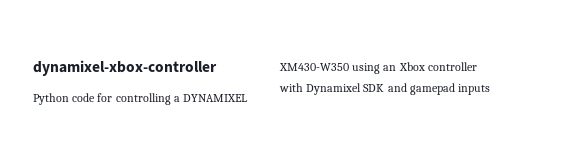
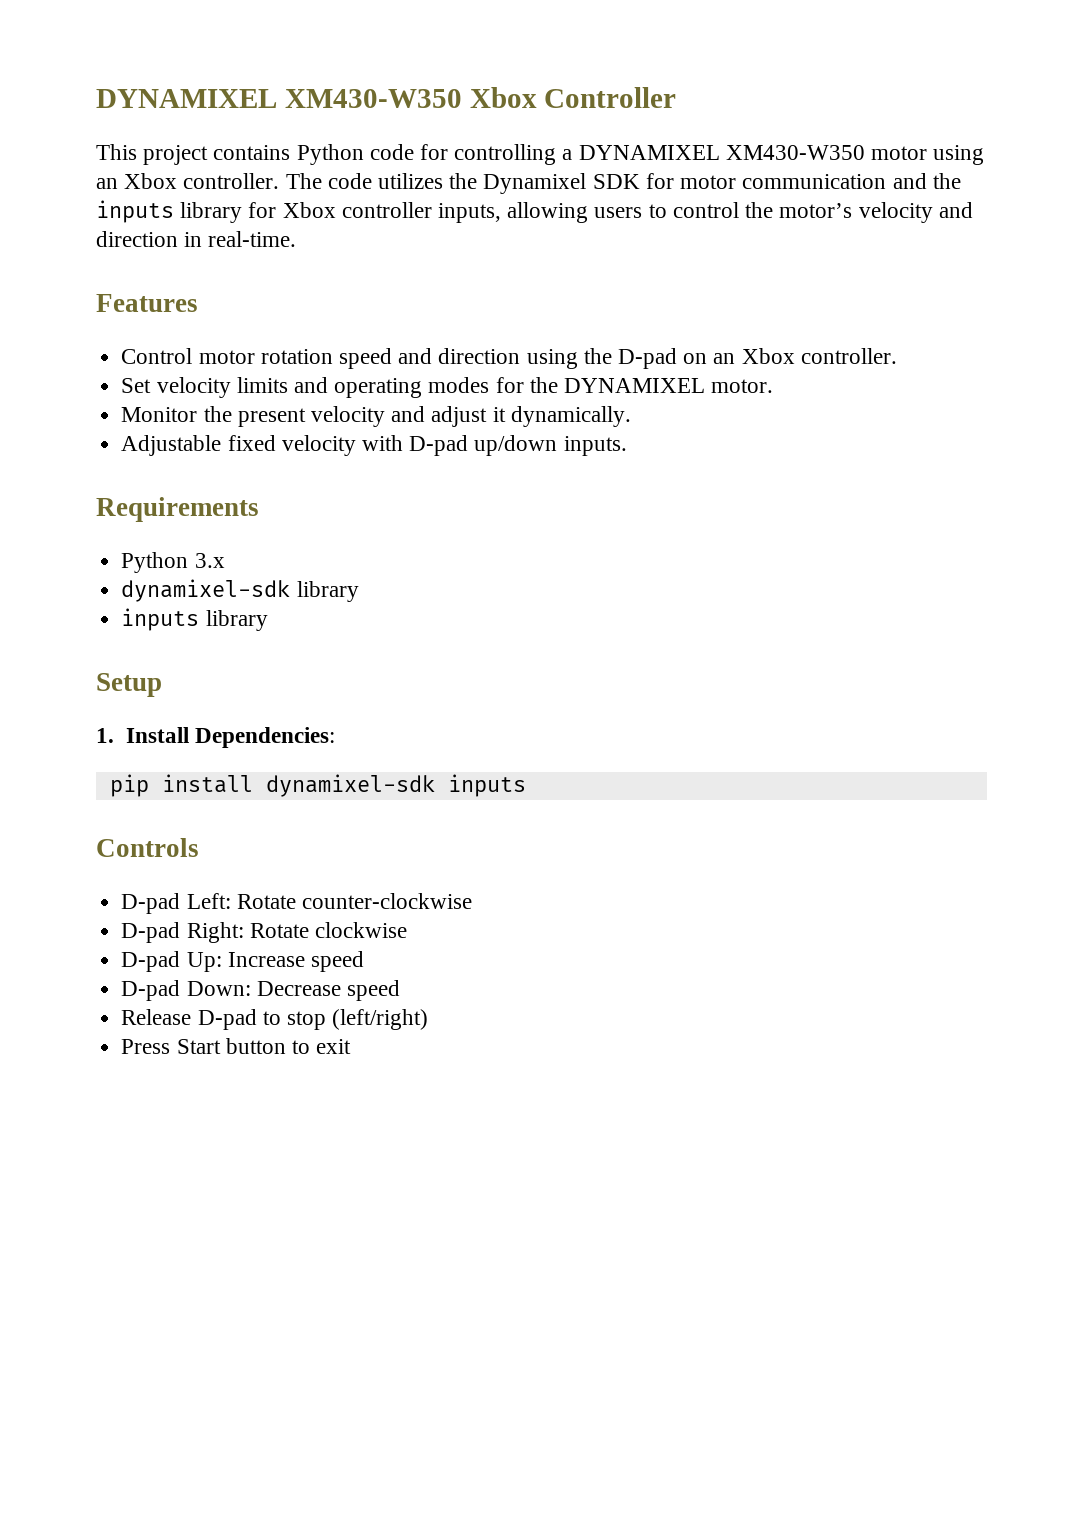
[33,60,217,76] dynamixel-xbox-controller // -> [96,87,677,108] [96,144,291,165] DYNAMIXEL XM430-W350 Xbox Controller // This project contains
(349, 67) none -> [871,146,928,160] motor
[427,62,477,71] [279,83,491,95] controller with Dynamixel SDK and gamepad inputs -> [183,173,961,194] [96,200,973,223] [96,231,297,247] [96,294,198,312] [121,348,897,369] [121,377,774,398] [121,406,631,427] [121,435,627,456] [96,497,259,522] [121,552,225,573] [121,579,359,602] [121,608,268,631] [96,673,162,697] [96,727,336,748] [109,774,526,797] [96,838,199,857] [121,893,472,914] [121,922,407,943] [121,951,364,972] [121,980,400,1001] [121,1009,429,1030] [121,1038,352,1054] controller. The code utilizes the Dynamixel SDK for motor communication and the inputs library for Xbox controller inputs, allowing users to control the motor’s velocity and direction in real-time. // Features // Control motor rotation speed and direction using the D-pad on an Xbox controller. // Set velocity limits and operating modes for the DYNAMIXEL motor. // Monitor the present velocity and adjust it dynamically. // Adjustable fixed velocity with D-pad up/down inputs. // Requirements // Python 3.x // dynamixel-sdk library // inputs library // Setup // 1. Install Dependencies: // pip install dynamixel-sdk inputs // Controls // D-pad Left: Rotate counter-clockwise // D-pad Right: Rotate clockwise // D-pad Up: Increase speed // D-pad Down: Decrease speed // Release D-pad to stop (left/right) // Press Start button to exit

